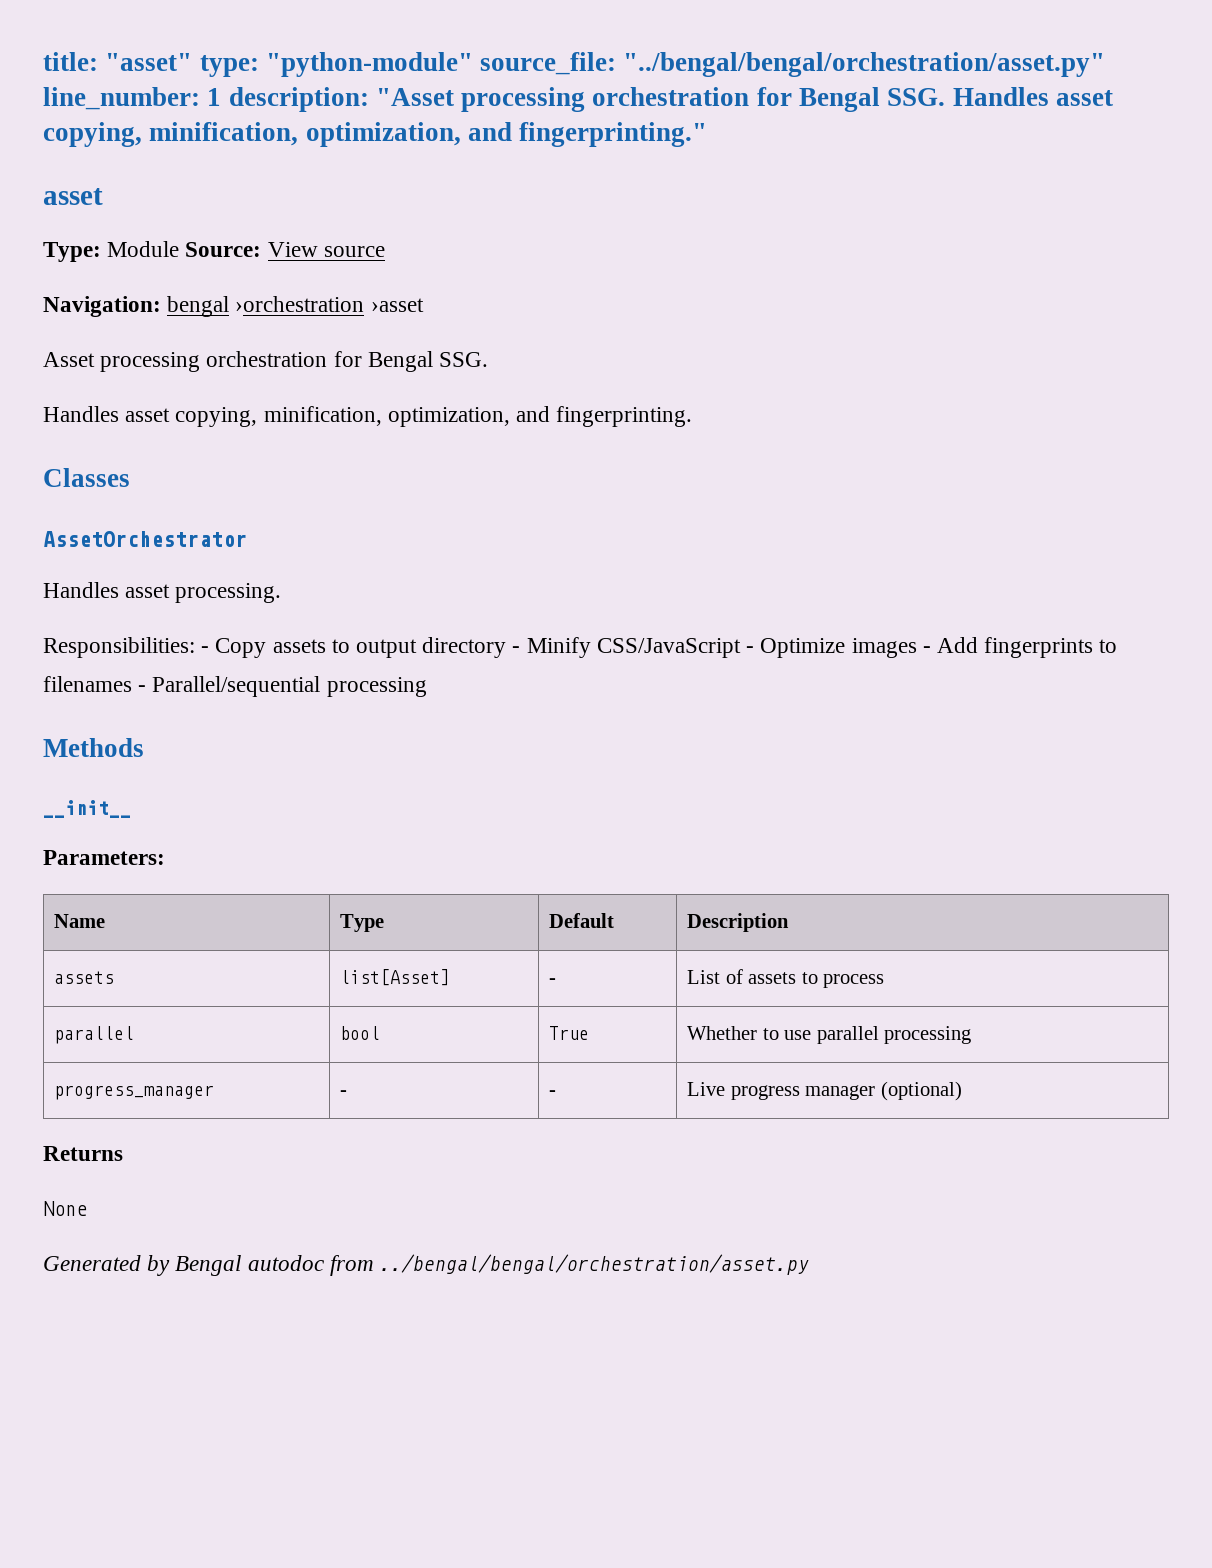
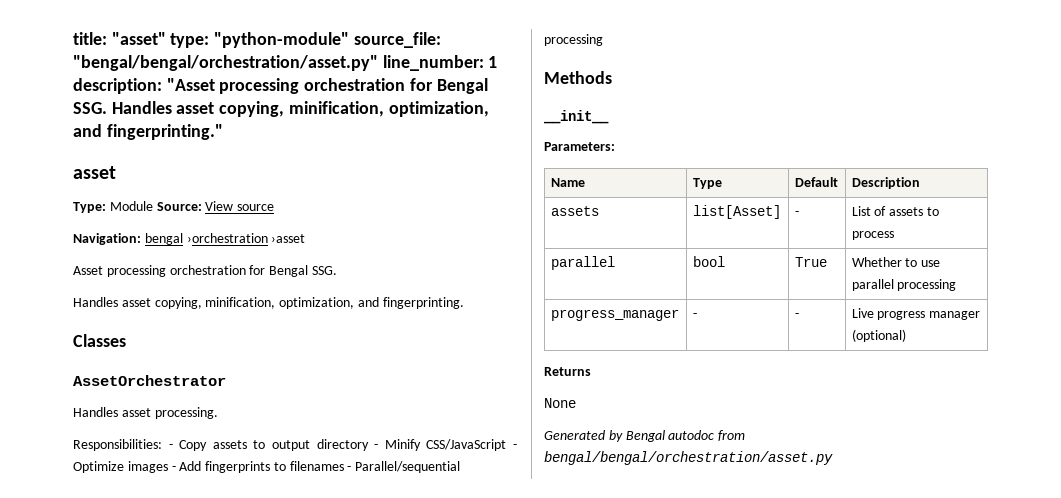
[623,52,1106,77] "../bengal/bengal/orchestration/asset.py" -> [73,55,378,71] "bengal/bengal/orchestration/asset.py"
[380,1254,810,1275] ../bengal/bengal/orchestration/asset.py -> [544,451,833,465] bengal/bengal/orchestration/asset.py

